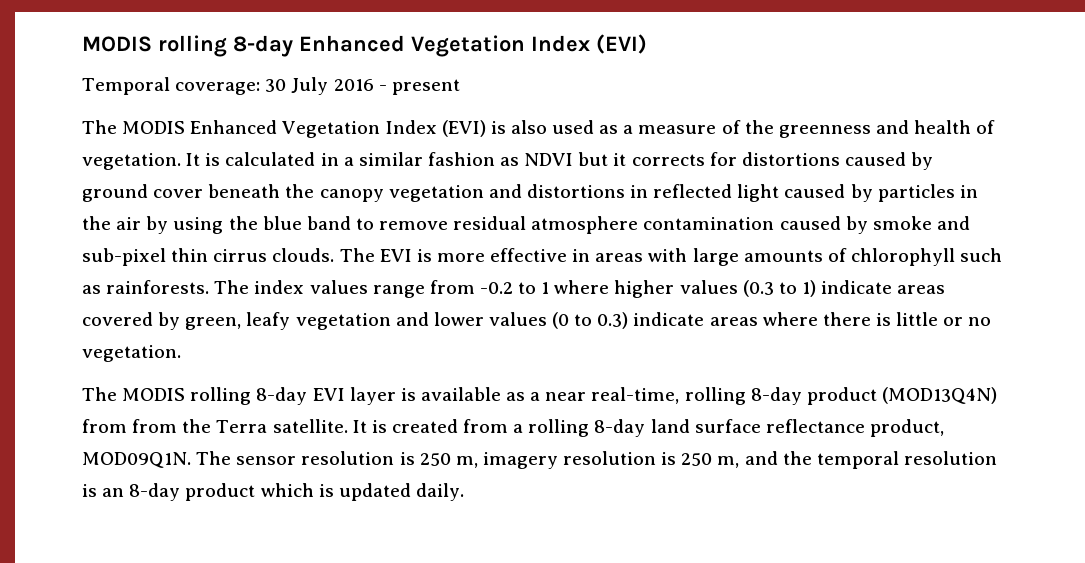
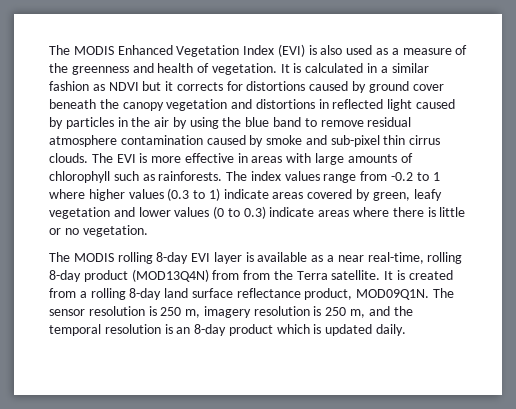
[82,34,647,57] [82,77,460,95] MODIS rolling 8-day Enhanced Vegetation Index (EVI) // Temporal coverage: 30 July 2016 - present // -> (49, 50) none

